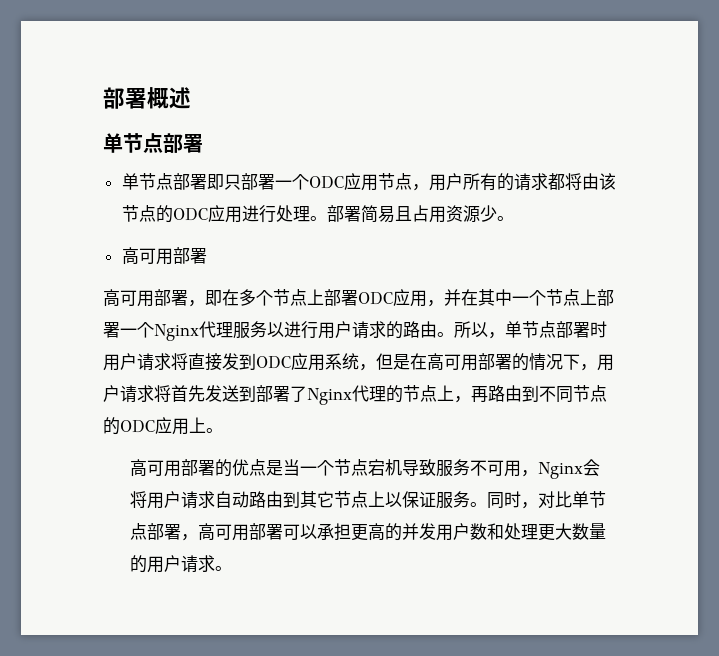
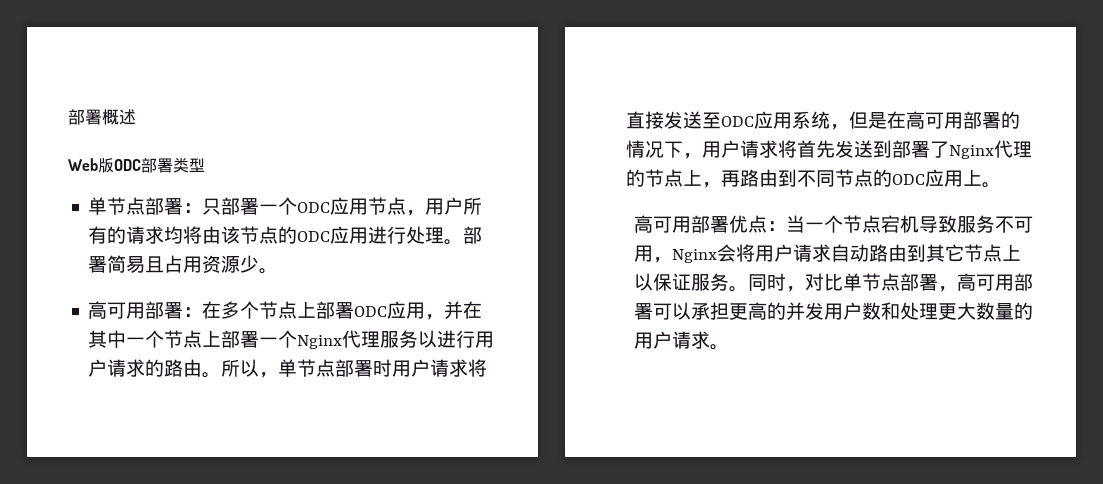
[103,133,203,153] [121,173,224,190] // 单节点部署 // 单节点部署即 -> [68,157,205,173] [88,197,203,215] // Web版ODC部署类型 // 单节点部署：
[547,173,565,190] 都 -> [164,226,184,244] 均
[103,289,222,307] // 高可用部署，即 -> [183,307,203,317] ：
[239,353,256,370] 到 -> [683,111,722,129] 送至
[214,459,283,477] 的优点是 -> [729,215,787,233] 优点：

